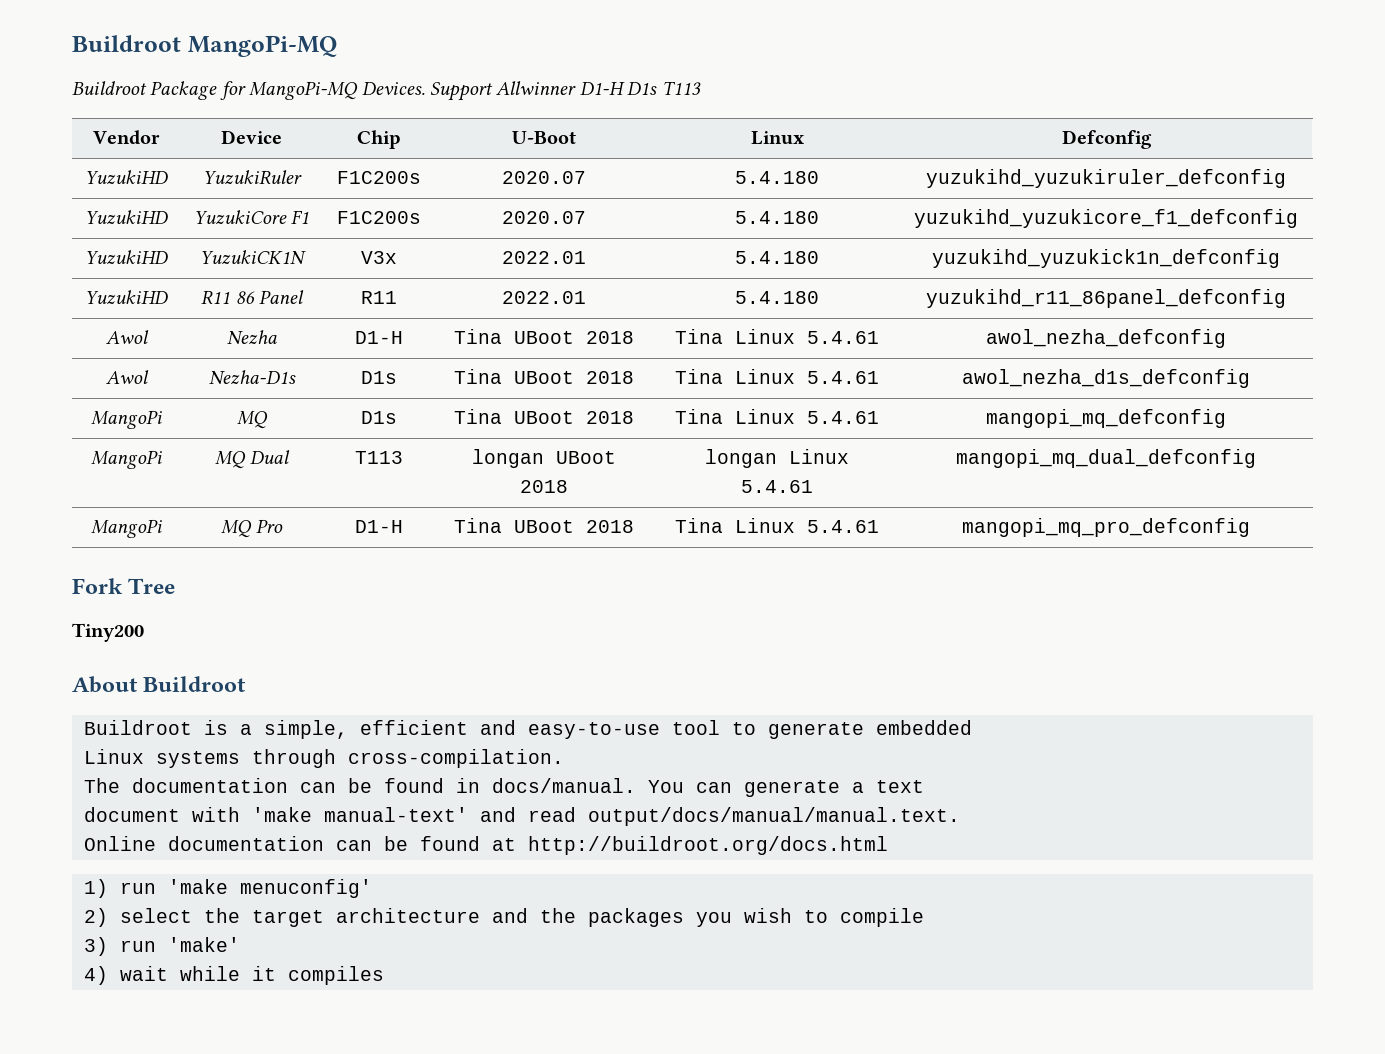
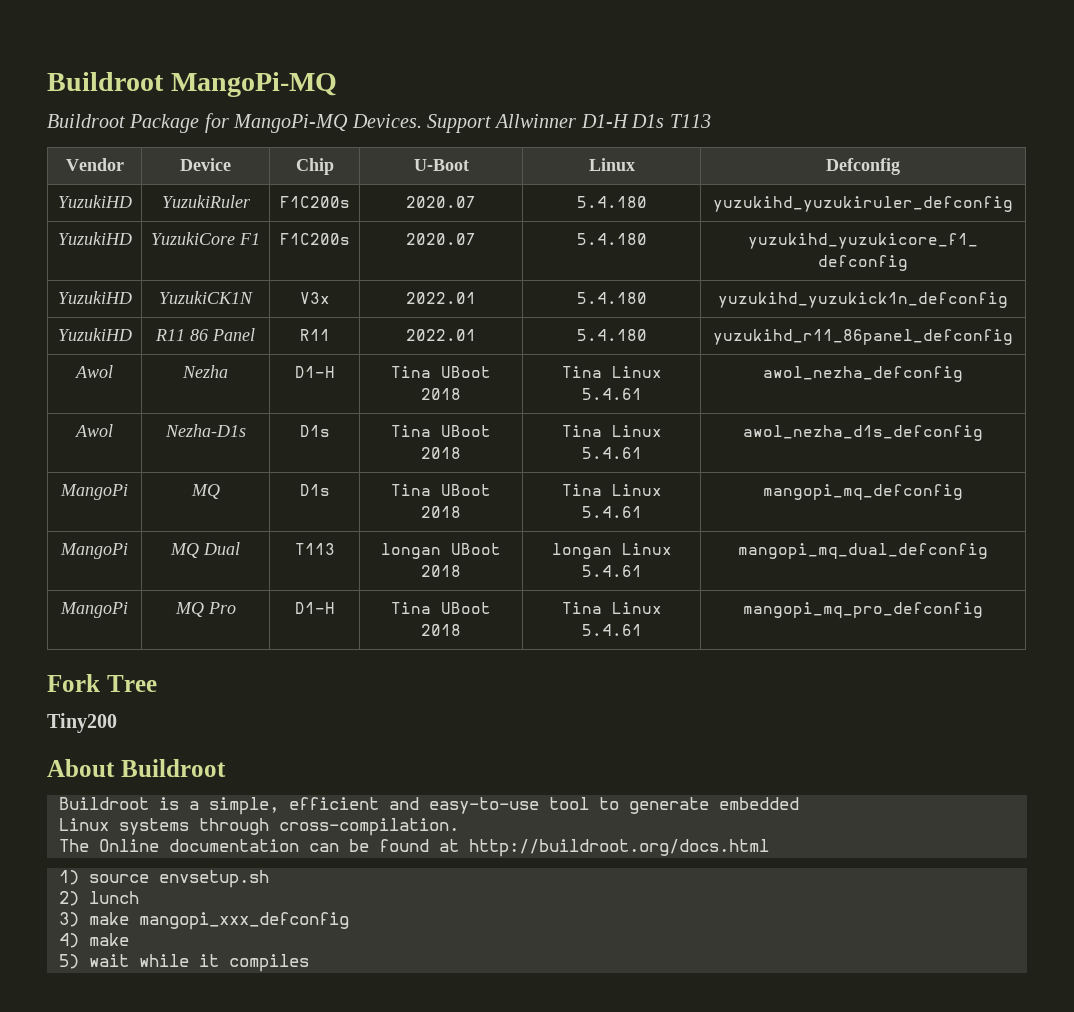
[132,778,924,797] [84,807,960,826] documentation can be found in docs/manual. You can generate a text // document with 'make manual-text' and read output/docs/manual/manual.text. // -> (89, 845) none
[120,879,372,898] [84,908,924,927] run 'make menuconfig' // 2) select the target architecture and the packages you wish to compile -> [89,870,269,888] [59,891,139,906] source envsetup.sh // 2) lunch
[120,937,240,952] run 'make' -> [89,912,349,930] make mangopi_xxx_defconfig
(108, 975) none -> [89,933,129,946] [59,954,79,969] make // 5)

